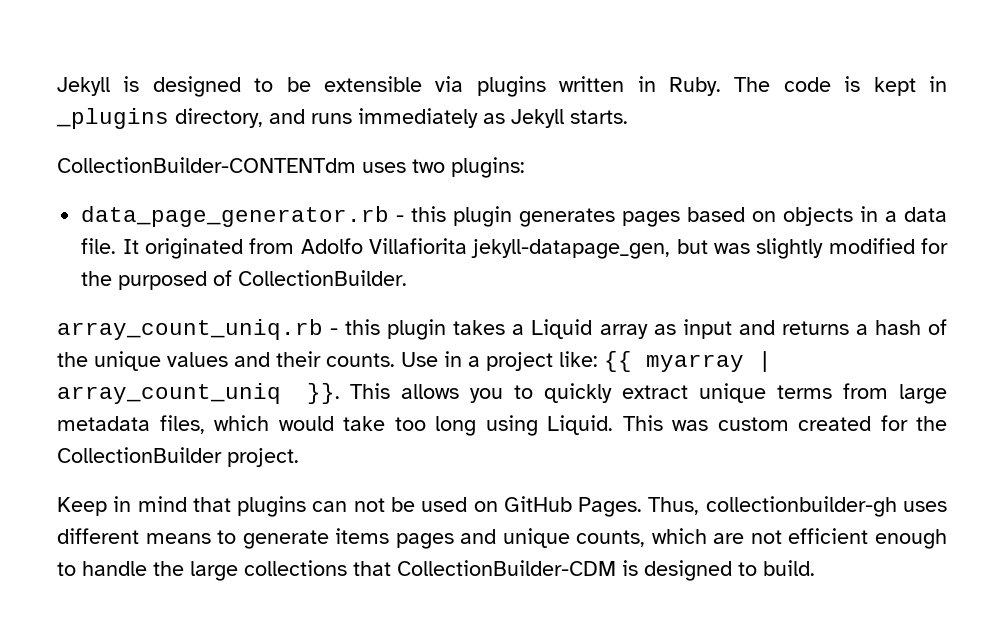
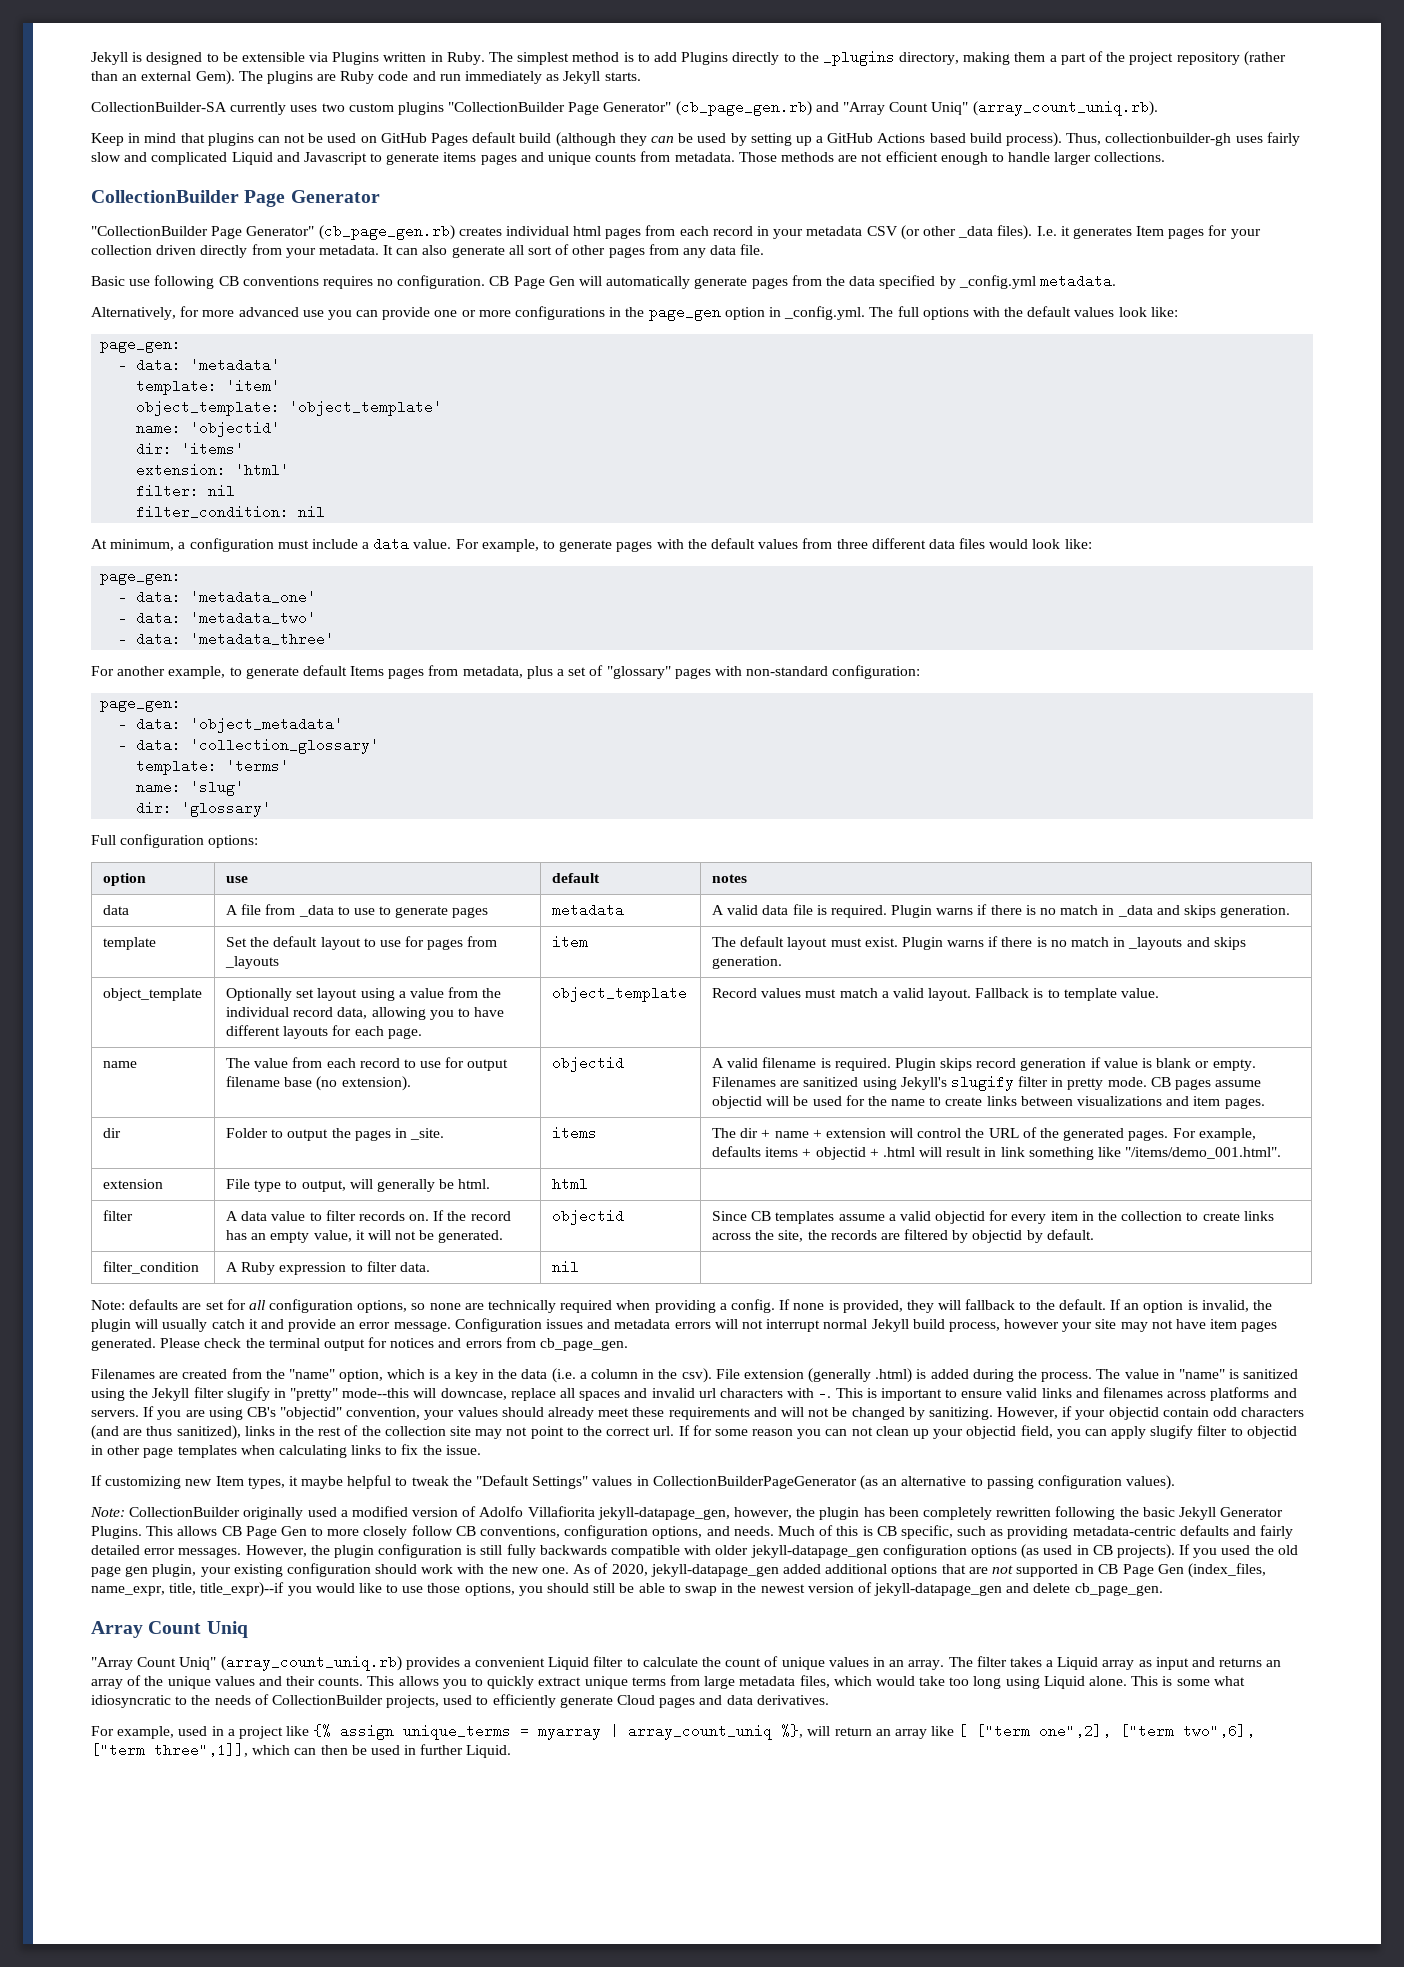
[476,76,546,97] plugins -> [332,52,380,65] Plugins
[783,76,947,96] [56,108,628,129] [57,157,525,178] [81,206,948,227] [81,238,949,259] [81,270,408,290] [57,319,447,340] code is kept in _plugins directory, and runs immediately as Jekyll starts. // CollectionBuilder-CONTENTdm uses two plugins: // data_page_generator.rb - this plugin generates pages based on objects in a data file. It originated from Adolfo Villafiorita jekyll-datapage_gen, but was slightly modified for the purposed of CollectionBuilder. // array_count_uniq.rb - this plugin -> [517,50,1286,66] [91,70,641,85] [91,100,1158,116] [91,132,1300,147] [91,151,1166,165] [91,190,380,207] [91,224,1261,240] [91,244,765,258] [91,274,1116,289] [91,305,1178,321] [100,337,182,353] [118,358,281,372] [136,379,281,395] [136,400,443,416] [136,421,281,437] [136,442,245,456] [136,463,290,477] [136,484,236,498] [136,505,326,519] [91,537,1092,552] [100,569,182,585] [118,590,317,604] [118,611,317,625] [118,632,335,646] [91,665,921,679] [100,696,182,712] [118,717,344,733] [118,738,380,754] [136,759,290,775] [136,780,245,796] [136,801,272,817] [91,834,259,848] [102,873,146,886] [225,876,248,883] [551,873,600,883] [711,874,747,883] [102,905,129,915] [225,904,489,918] [551,903,624,917] [711,904,1291,918] [102,937,156,950] [225,936,498,950] [224,956,279,969] [551,935,588,949] [711,936,1246,950] [711,956,782,969] [102,988,202,1001] [225,987,502,1001] [225,1007,505,1020] [225,1025,422,1039] [551,986,687,1002] [711,988,1160,1001] [102,1061,137,1068] [225,1057,509,1071] [225,1076,411,1091] [551,1056,624,1072] [711,1057,1256,1071] [711,1075,1262,1091] [711,1095,1265,1109] [102,1128,121,1138] [225,1128,445,1141] [551,1126,597,1140] [711,1127,1256,1141] [711,1146,1282,1160] [102,1179,163,1189] [225,1179,491,1192] [551,1179,588,1189] [102,1210,133,1221] [225,1210,511,1221] [225,1230,504,1243] [551,1209,624,1225] [711,1210,1274,1224] [711,1229,1094,1243] [102,1261,199,1274] [225,1261,430,1275] [551,1261,579,1272] [91,1299,1272,1313] [91,1318,1278,1332] [91,1337,629,1351] [91,1368,1299,1383] [91,1386,1297,1401] [91,1406,1305,1420] [91,1425,1297,1440] [91,1444,481,1458] [91,1475,1176,1490] [90,1506,1284,1520] [91,1525,1294,1539] [91,1544,1298,1559] [91,1563,1266,1578] [91,1582,1163,1597] [91,1621,248,1638] [91,1655,1007,1671] simplest method is to add Plugins directly to the _plugins directory, making them a part of the project repository (rather than an external Gem). The plugins are Ruby code and run immediately as Jekyll starts. // CollectionBuilder-SA currently uses two custom plugins "CollectionBuilder Page Generator" (cb_page_gen.rb) and "Array Count Uniq" (array_count_uniq.rb). // Keep in mind that plugins can not be used on GitHub Pages default build (although they can be used by setting up a GitHub Actions based build process). Thus, collectionbuilder-gh uses fairly slow and complicated Liquid and Javascript to generate items pages and unique counts from metadata. Those methods are not efficient enough to handle larger collections. // CollectionBuilder Page Generator // "CollectionBuilder Page Generator" (cb_page_gen.rb) creates individual html pages from each record in your metadata CSV (or other _data files). I.e. it generates Item pages for your collection driven directly from your metadata. It can also generate all sort of other pages from any data file. // Basic use following CB conventions requires no configuration. CB Page Gen will automatically generate pages from the data specified by _config.yml metadata. // Alternatively, for more advanced use you can provide one or more configurations in the page_gen option in _config.yml. The full options with the default values look like: // page_gen: // - data: 'metadata' // template: 'item' // object_template: 'object_template' // name: 'objectid' // dir: 'items' // extension: 'html' // filter: nil // filter_condition: nil // At minimum, a configuration must include a data value. For example, to generate pages with the default values from three different data files would look like: // page_gen: // - data: 'metadata_one' // - data: 'metadata_two' // - data: 'metadata_three' // For another example, to generate default Items pages from metadata, plus a set of "glossary" pages with non-standard configuration: // page_gen: // - data: 'object_metadata' // - data: 'collection_glossary' // template: 'terms' // name: 'slug' // dir: 'glossary' // Full configuration options: // option | use | default | notes // data | A file from _data to use to generate pages | metadata | A valid data file is required. Plugin warns if there is no match in _data and skips generation. // template | Set the default layout to use for pages from _layouts | item | The default layout must exist. Plugin warns if there is no match in _layouts and skips generation. // object_template | Optionally set layout using a value from the individual record data, allowing you to have different layouts for each page. | object_template | Record values must match a valid layout. Fallback is to template value. // name | The value from each record to use for output filename base (no extension). | objectid | A valid filename is required. Plugin skips record generation if value is blank or empty. Filenames are sanitized using Jekyll's slugify filter in pretty mode. CB pages assume objectid will be used for the name to create links between visualizations and item pages. // dir | Folder to output the pages in _site. | items | The dir + name + extension will control the URL of the generated pages. For example, defaults items + objectid + .html will result in link something like "/items/demo_001.html". // extension | File type to output, will generally be html. | html | // filter | A data value to filter records on. If the record has an empty value, it will not be generated. | objectid | Since CB templates assume a valid objectid for every item in the collection to create links across the site, the records are filtered by objectid by default. // filter_condition | A Ruby expression to filter data. | nil | // Note: defaults are set for all configuration options, so none are technically required when providing a config. If none is provided, they will fallback to the default. If an option is invalid, the plugin will usually catch it and provide an error message. Configuration issues and metadata errors will not interrupt normal Jekyll build process, however your site may not have item pages generated. Please check the terminal output for notices and errors from cb_page_gen. // Filenames are created from the "name" option, which is a key in the data (i.e. a column in the csv). File extension (generally .html) is added during the process. The value in "name" is sanitized using the Jekyll filter slugify in "pretty" mode--this will downcase, replace all spaces and invalid url characters with -. This is important to ensure valid links and filenames across platforms and servers. If you are using CB's "objectid" convention, your values should already meet these requirements and will not be changed by sanitizing. However, if your objectid contain odd characters (and are thus sanitized), links in the rest of the collection site may not point to the correct url. If for some reason you can not clean up your objectid field, you can apply slugify filter to objectid in other page templates when calculating links to fix the issue. // If customizing new Item types, it maybe helpful to tweak the "Default Settings" values in CollectionBuilderPageGenerator (as an alternative to passing configuration values). // Note: CollectionBuilder originally used a modified version of Adolfo Villafiorita jekyll-datapage_gen, however, the plugin has been completely rewritten following the basic Jekyll Generator Plugins. This allows CB Page Gen to more closely follow CB conventions, configuration options, and needs. Much of this is CB specific, such as providing metadata-centric defaults and fairly detailed error messages. However, the plugin configuration is still fully backwards compatible with older jekyll-datapage_gen configuration options (as used in CB projects). If you used the old page gen plugin, your existing configuration should work with the new one. As of 2020, jekyll-datapage_gen added additional options that are not supported in CB Page Gen (index_files, name_expr, title, title_expr)--if you would like to use those options, you should still be able to swap in the newest version of jekyll-datapage_gen and delete cb_page_gen. // Array Count Uniq // "Array Count Uniq" (array_count_uniq.rb) provides a convenient Liquid filter to calculate the count of unique values in an array. The filter
[855,320,921,335] a hash -> [1266,1660,1282,1667] [91,1679,123,1689] an array
[401,351,772,372] [57,383,340,404] Use in a project like: {{ myarray | array_count_uniq }}. -> (364, 1681) none
[547,415,947,435] [57,447,299,467] [57,496,948,517] [57,528,948,549] [57,560,815,581] Liquid. This was custom created for the CollectionBuilder project. // Keep in mind that plugins can not be used on GitHub Pages. Thus, collectionbuilder-gh uses different means to generate items pages and unique counts, which are not efficient enough to handle the large collections that CollectionBuilder-CDM is designed to build. -> [1043,1676,1245,1689] [91,1694,829,1708] [91,1724,1256,1740] [91,1743,512,1758] Liquid alone. This is some what idiosyncratic to the needs of CollectionBuilder projects, used to efficiently generate Cloud pages and data derivatives. // For example, used in a project like {% assign unique_terms = myarray | array_count_uniq %}, will return an array like [ ["term one",2], ["term two",6], ["term three",1]], which can then be used in further Liquid.

